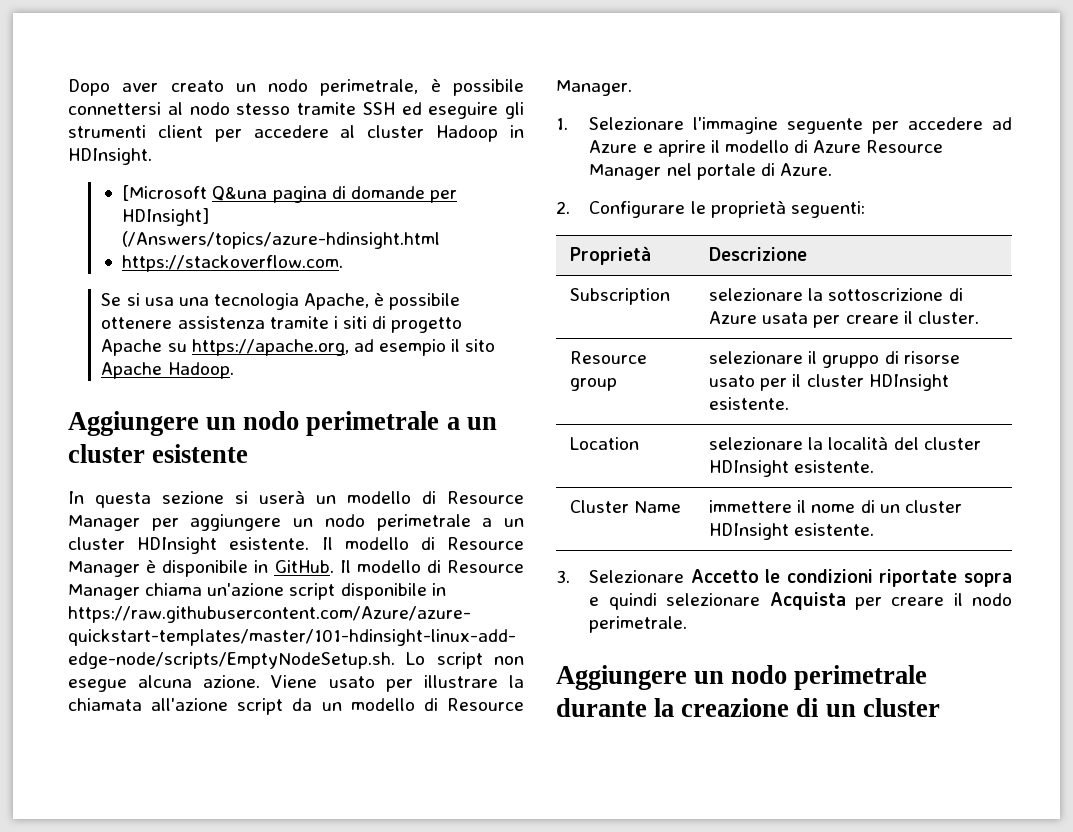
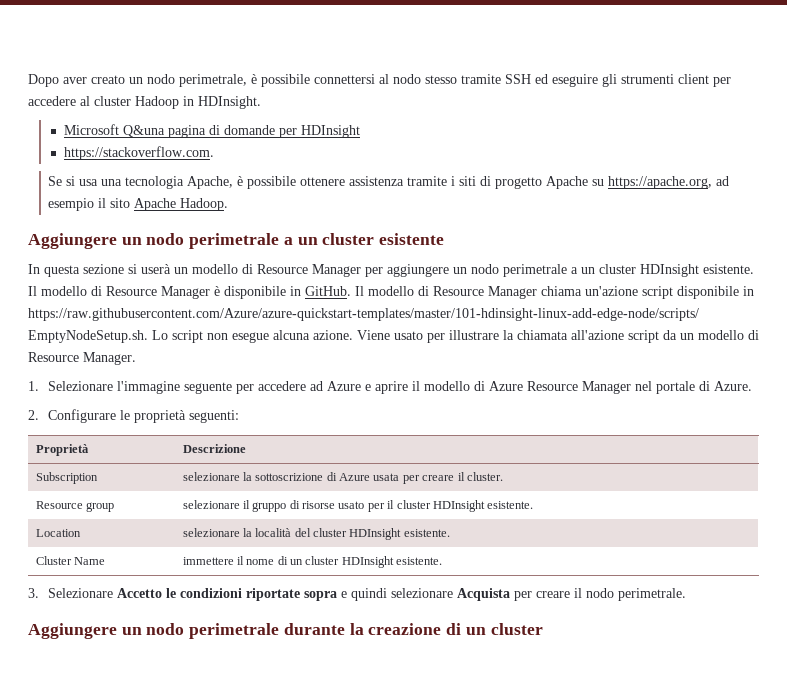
[122,185,208,201] [Microsoft -> [63,124,119,135] Microsoft
[122,208,210,226] [122,231,441,249] HDInsight] (/Answers/topics/azure-hdinsight.html -> [300,125,360,138] HDInsight

